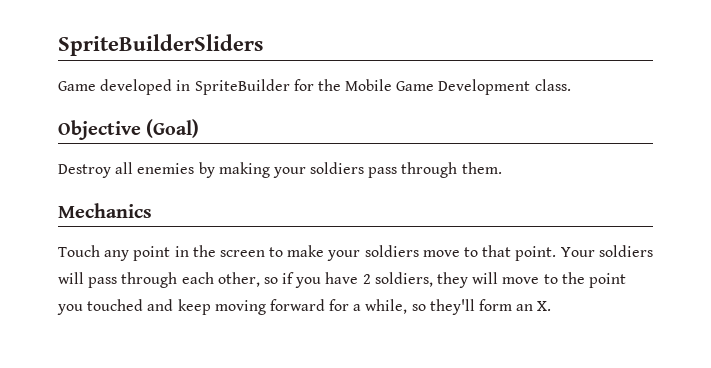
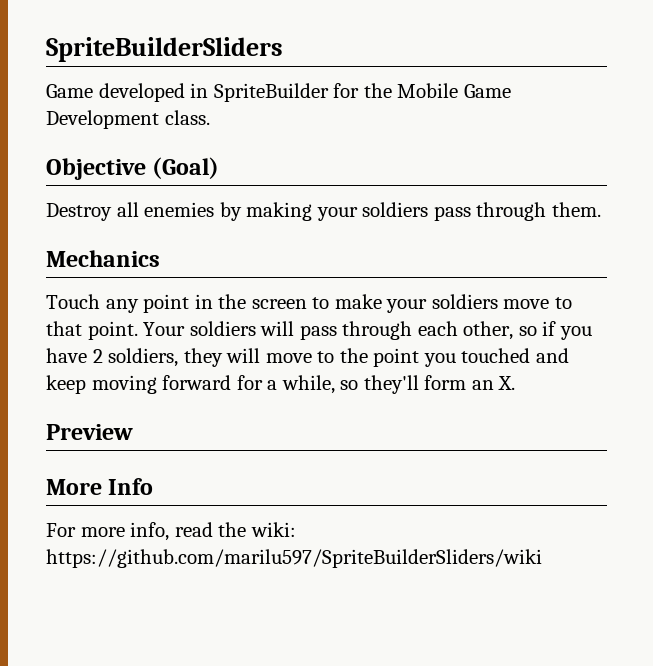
(552, 306) none -> [46,424,133,440] [46,478,154,495] [46,522,296,541] [46,549,542,568] // Preview // More Info // For more info, read the wiki: https://github.com/marilu597/SpriteBuilderSliders/wiki

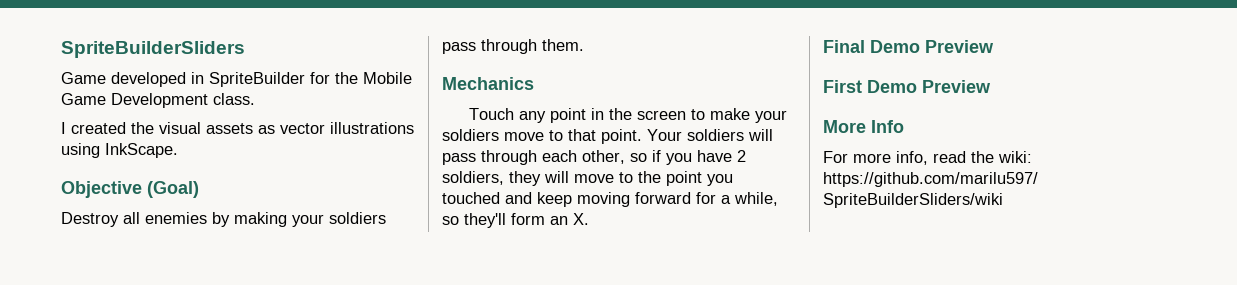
(210, 117) none -> [61,122,414,134] [61,143,178,158] // I created the visual assets as vector illustrations using InkScape.
(516, 383) none -> [823,40,994,53] [823,80,917,93] Final Demo Preview // First Demo

